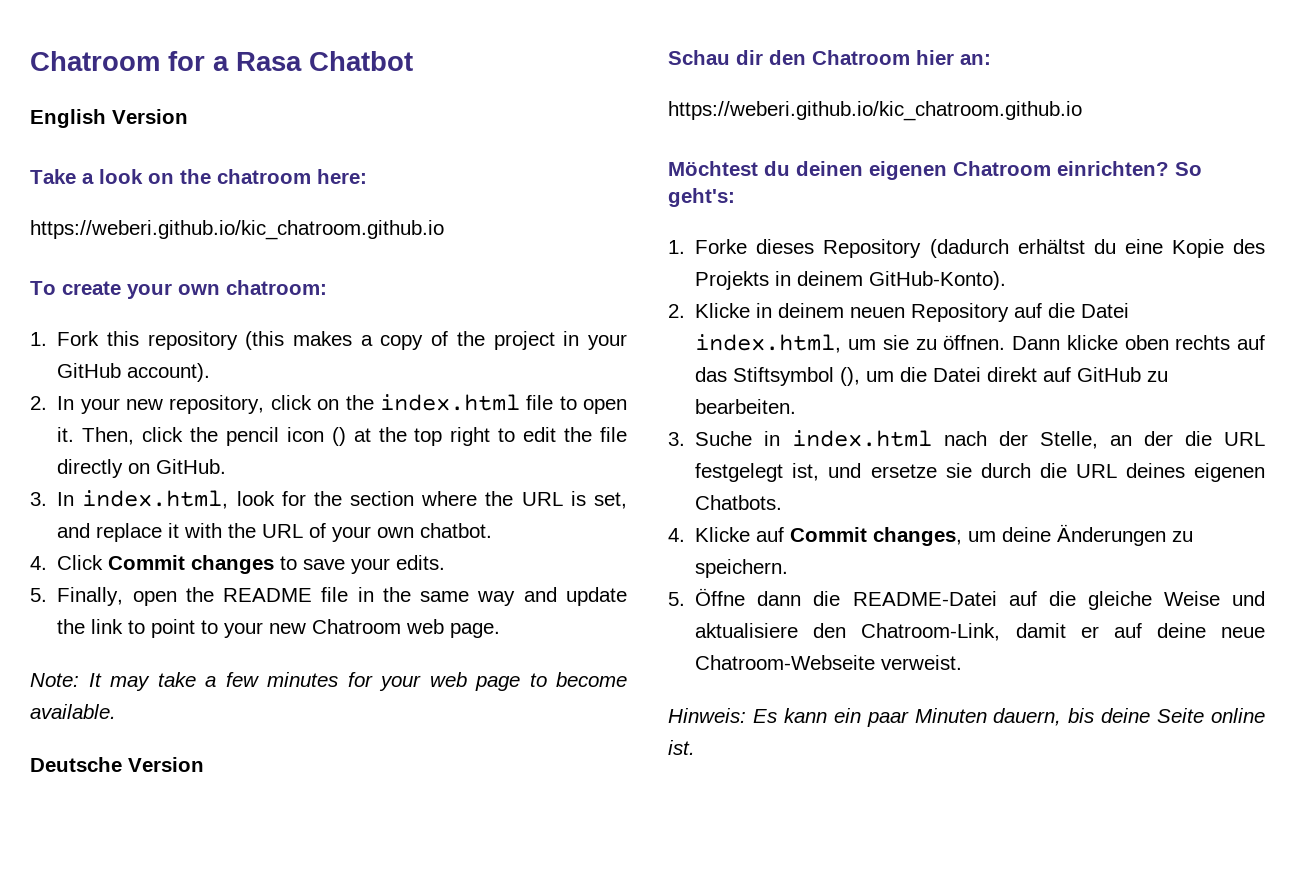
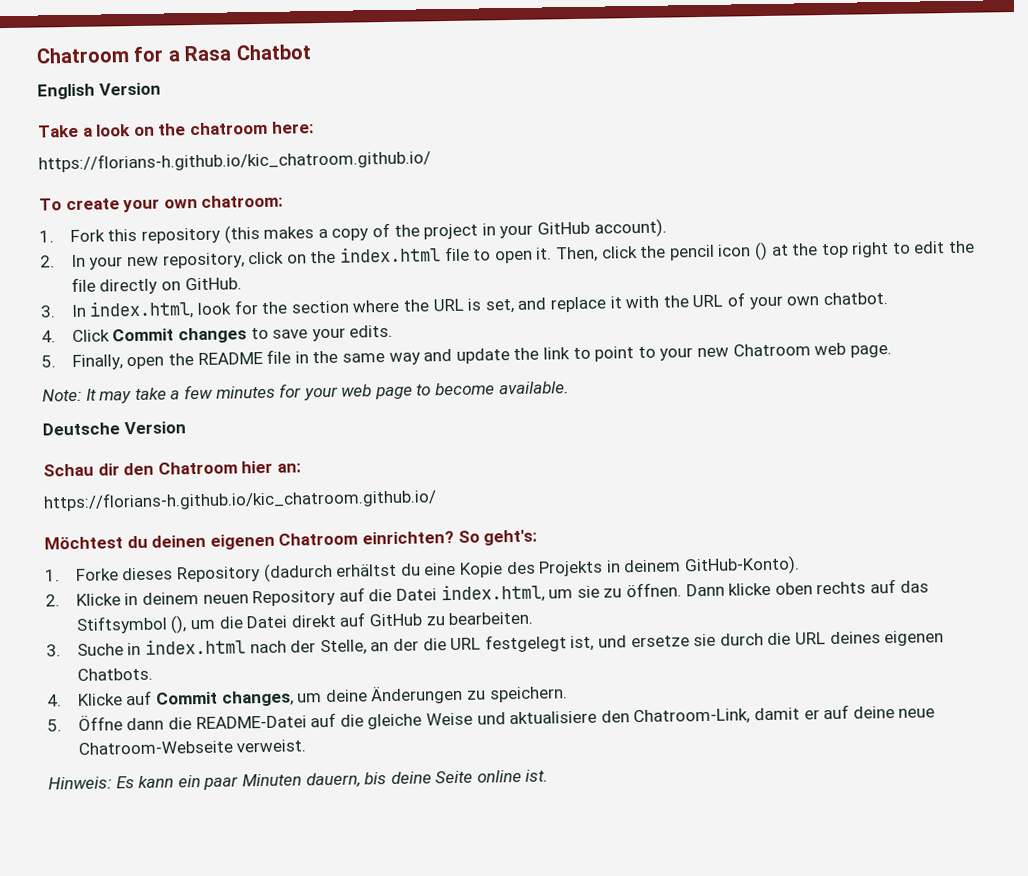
[30,220,444,240] https://weberi.github.io/kic_chatroom.github.io -> [38,149,431,173] https://florians-h.github.io/kic_chatroom.github.io/
[668,101,1082,121] https://weberi.github.io/kic_chatroom.github.io -> [43,488,437,512] https://florians-h.github.io/kic_chatroom.github.io/

